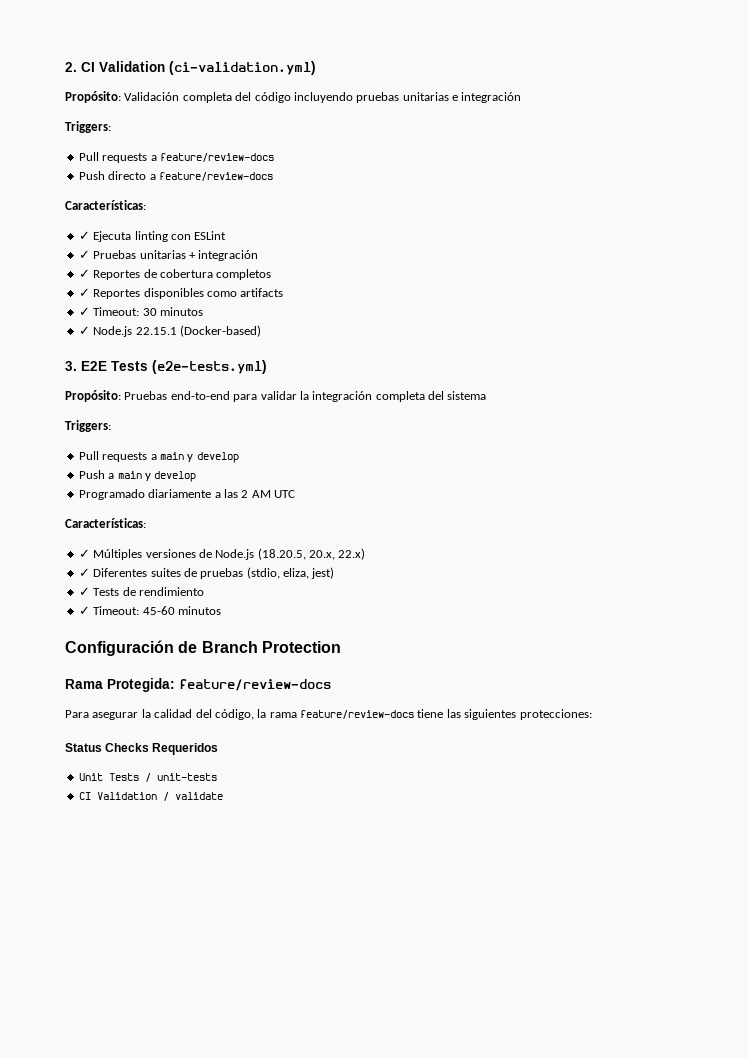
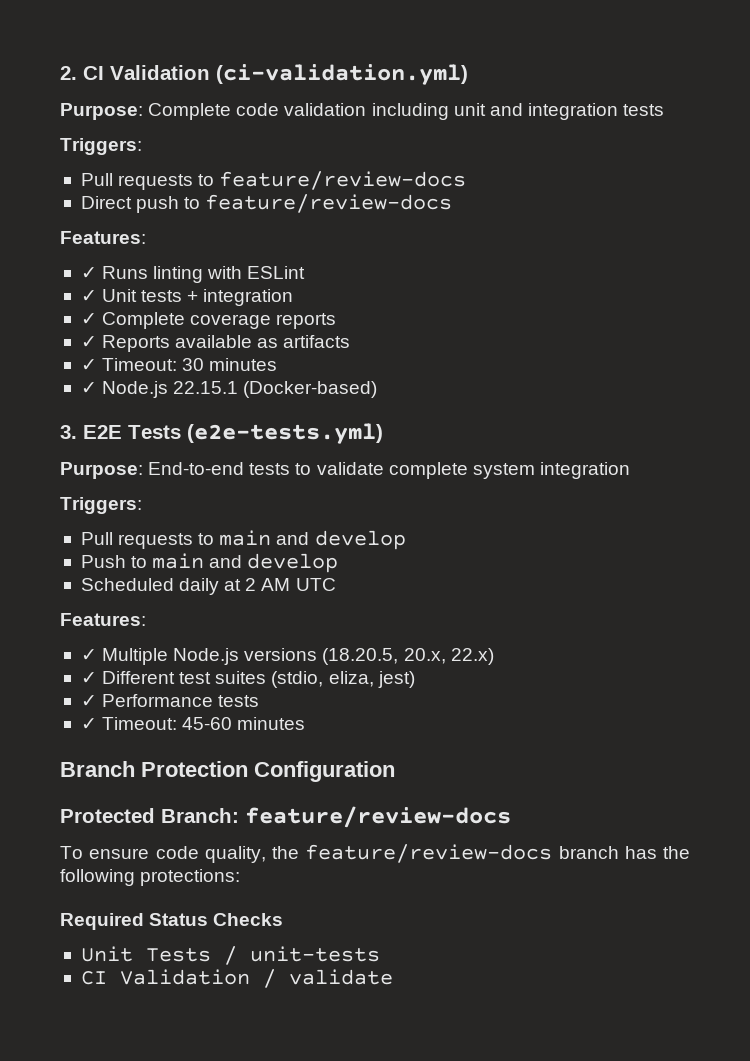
[65,91,522,103] [65,121,111,133] [78,152,274,163] [78,171,273,181] [65,200,146,210] [78,231,191,242] Propósito: Validación completa del código incluyendo pruebas unitarias e integración // Triggers: // Pull requests a feature/review-docs // Push directo a feature/review-docs // Características: // ✓ Ejecuta linting con -> [60,103,665,120] [60,138,142,155] [80,171,467,190] [80,194,453,213] [60,231,146,244] [80,266,243,283] Purpose: Complete code validation including unit and integration tests // Triggers: // Pull requests to feature/review-docs // Direct push to feature/review-docs // Features: // ✓ Runs linting with
[93,250,259,261] [78,269,272,280] [78,288,237,299] Pruebas unitarias + integración // ✓ Reportes de cobertura completos // ✓ Reportes disponibles como -> [102,289,294,306] [80,312,337,329] [80,335,279,352] Unit tests + integration // ✓ Complete coverage reports // ✓ Reports available as
[159,307,203,316] minutos -> [209,358,278,371] minutes
[65,390,487,402] [65,420,111,432] [78,451,194,462] Propósito: Pruebas end-to-end para validar la integración completa del sistema // Triggers: // Pull requests a main y -> [60,462,630,479] [60,497,142,514] [80,530,310,549] Purpose: End-to-end tests to validate complete system integration // Triggers: // Pull requests to main and
[108,471,197,482] [78,489,238,500] a main y develop // Programado diariamente a las -> [131,553,339,573] [80,578,242,595] to main and develop // Scheduled daily at
[65,518,146,528] [78,549,255,560] Características: // ✓ Múltiples versiones de Node.js -> [60,613,146,626] [80,648,318,665] Features: // ✓ Multiple Node.js versions
[93,568,244,579] Diferentes suites de pruebas -> [102,671,267,684] Different test suites
[93,587,204,596] Tests de rendimiento -> [102,694,260,707] Performance tests
[177,606,221,615] [65,640,198,656] minutos // Configuración de -> [237,717,306,730] minutes //
[65,678,331,692] [65,709,592,720] // Rama Protegida: feature/review-docs // Para asegurar la calidad del código, la rama feature/review-docs tiene las siguientes protecciones: // -> [254,761,395,782] [60,806,511,828] [60,844,690,863] [60,869,241,886] [60,913,144,930] Configuration // Protected Branch: feature/review-docs // To ensure code quality, the feature/review-docs branch has the following protections: // Required
[152,743,219,755] Requeridos -> (284, 919) none

